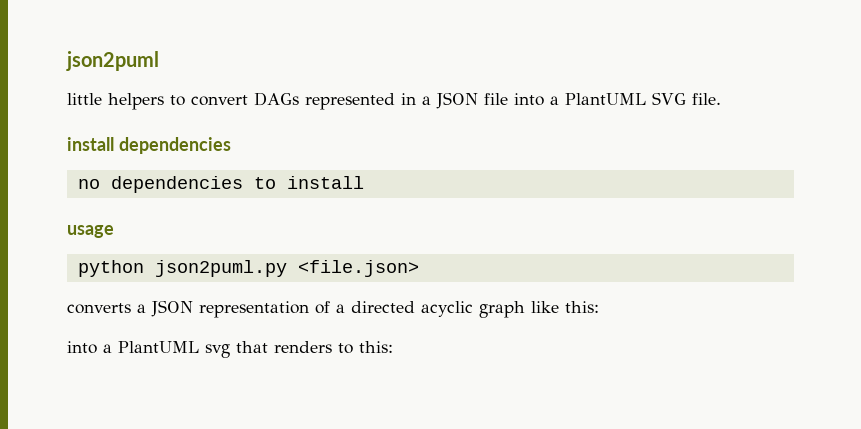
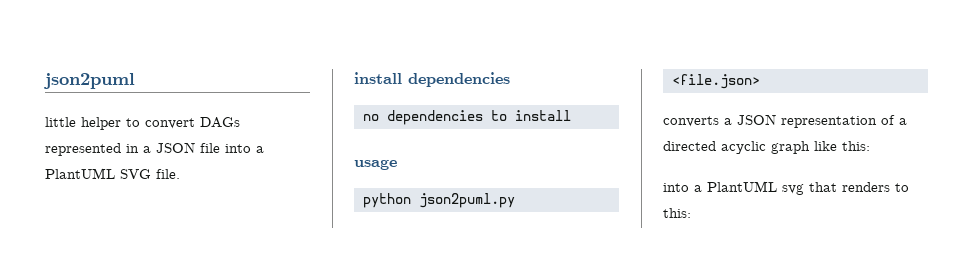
[108,93,164,110] helpers -> [81,117,121,130] helper

